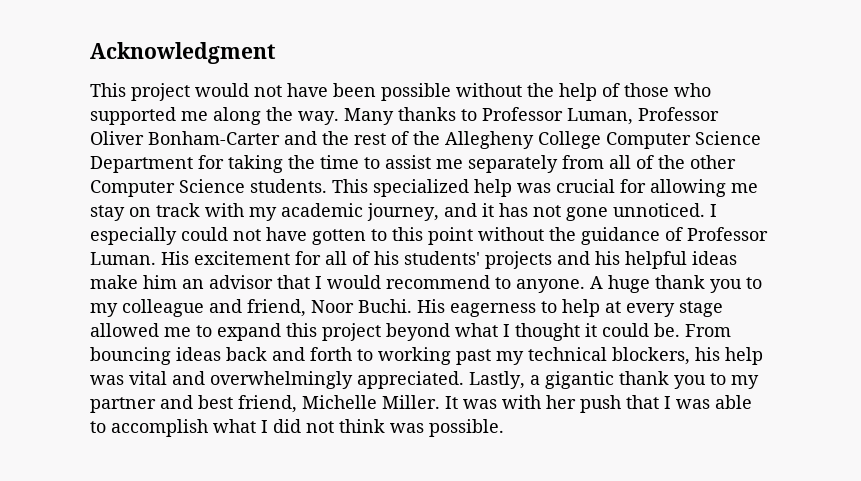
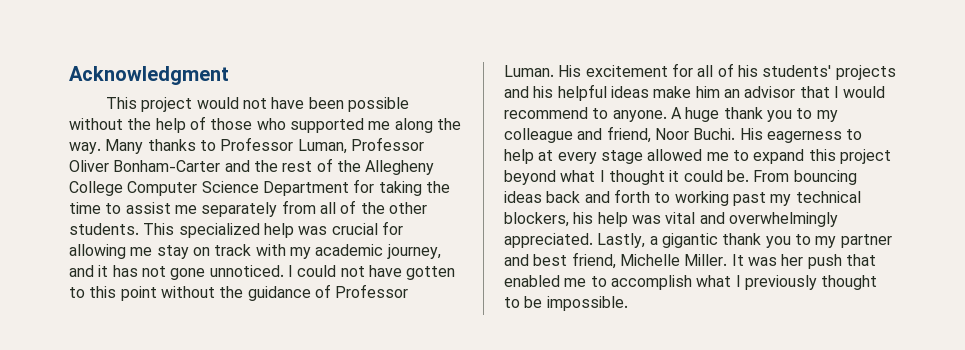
[90,179,245,197] Computer Science -> (427, 208) none
[90,227,177,245] especially -> (293, 271) none
[502,395,541,409] with -> (777, 261) none
[664,395,752,409] I was able -> [504,275,587,287] enabled me
[273,419,504,437] did not think was possible. -> [744,275,878,290] [504,296,628,311] previously thought to be impossible.

